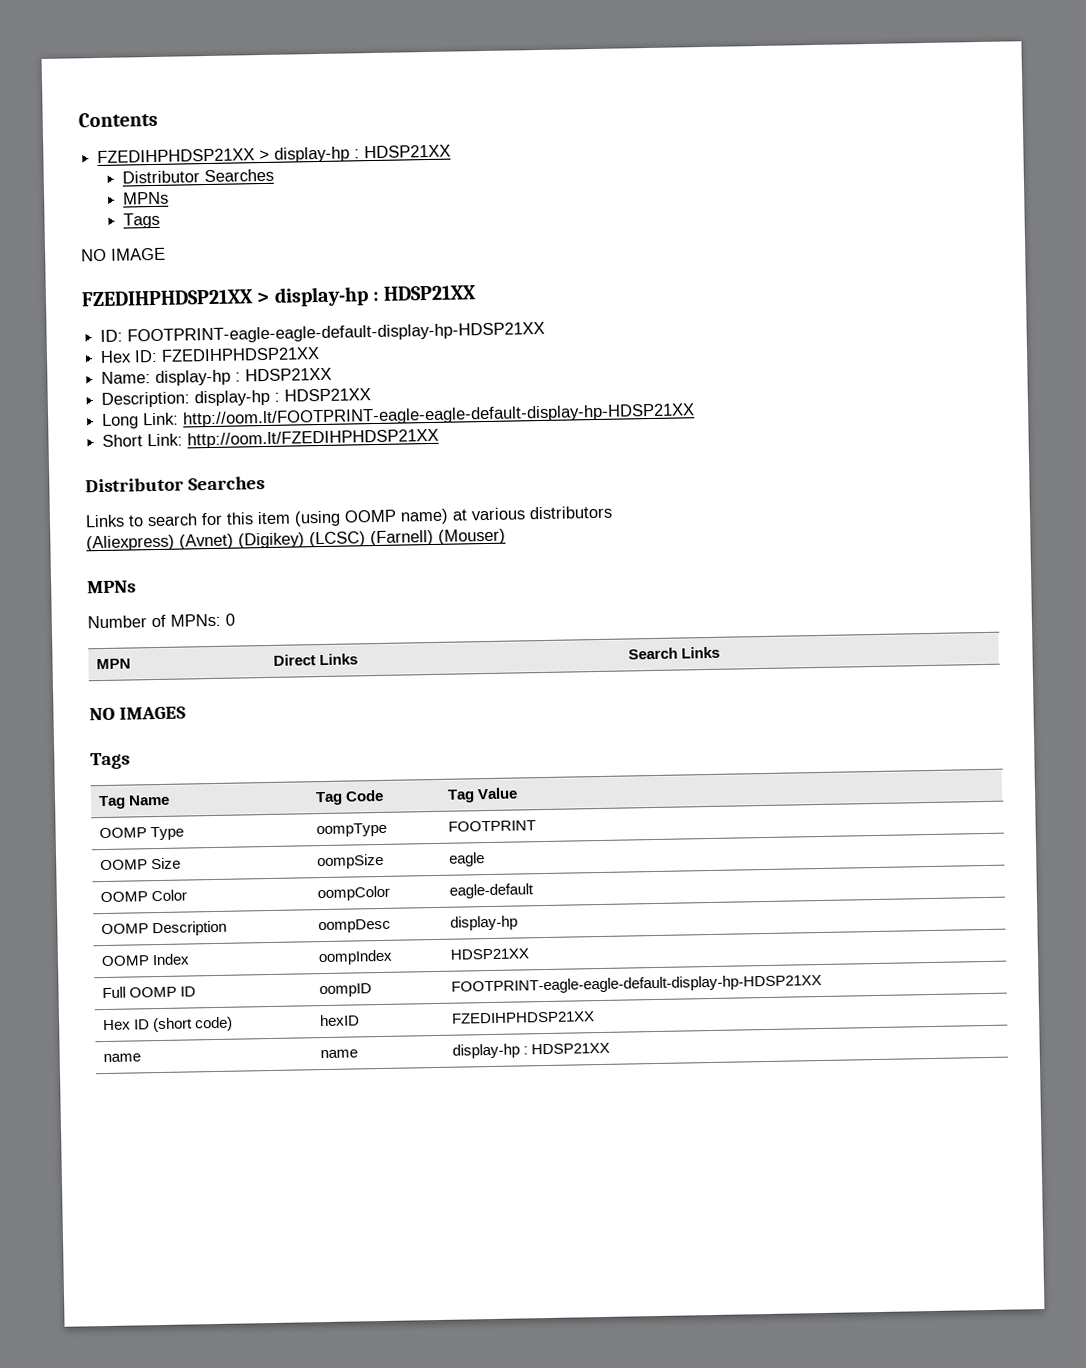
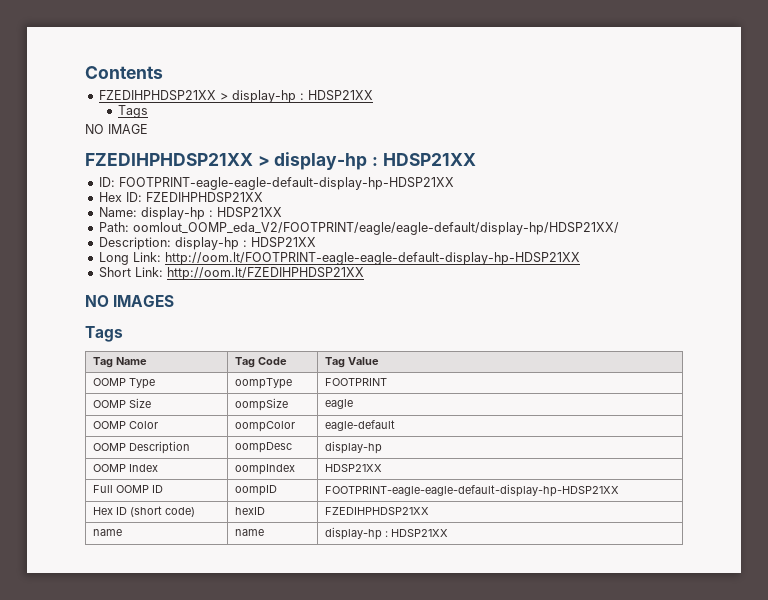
[121,168,274,184] [122,191,169,205] // Distributor Searches // MPNs -> (373, 95) none
(333, 374) none -> [98,222,619,235] // Path: oomlout_OOMP_eda_V2/FOOTPRINT/eagle/eagle-default/display-hp/HDSP21XX/
[85,476,265,493] [85,505,612,528] [86,528,506,552] [87,580,136,594] [87,613,235,629] [96,658,132,670] [273,653,359,666] [628,646,721,660] // Distributor Searches // Links to search for this item (using OOMP name) at various distributors // (Aliexpress) (Avnet) (Digikey) (LCSC) (Farnell) (Mouser) // MPNs // Number of MPNs: 0 // MPN | Direct Links | Search Links -> (364, 273) none

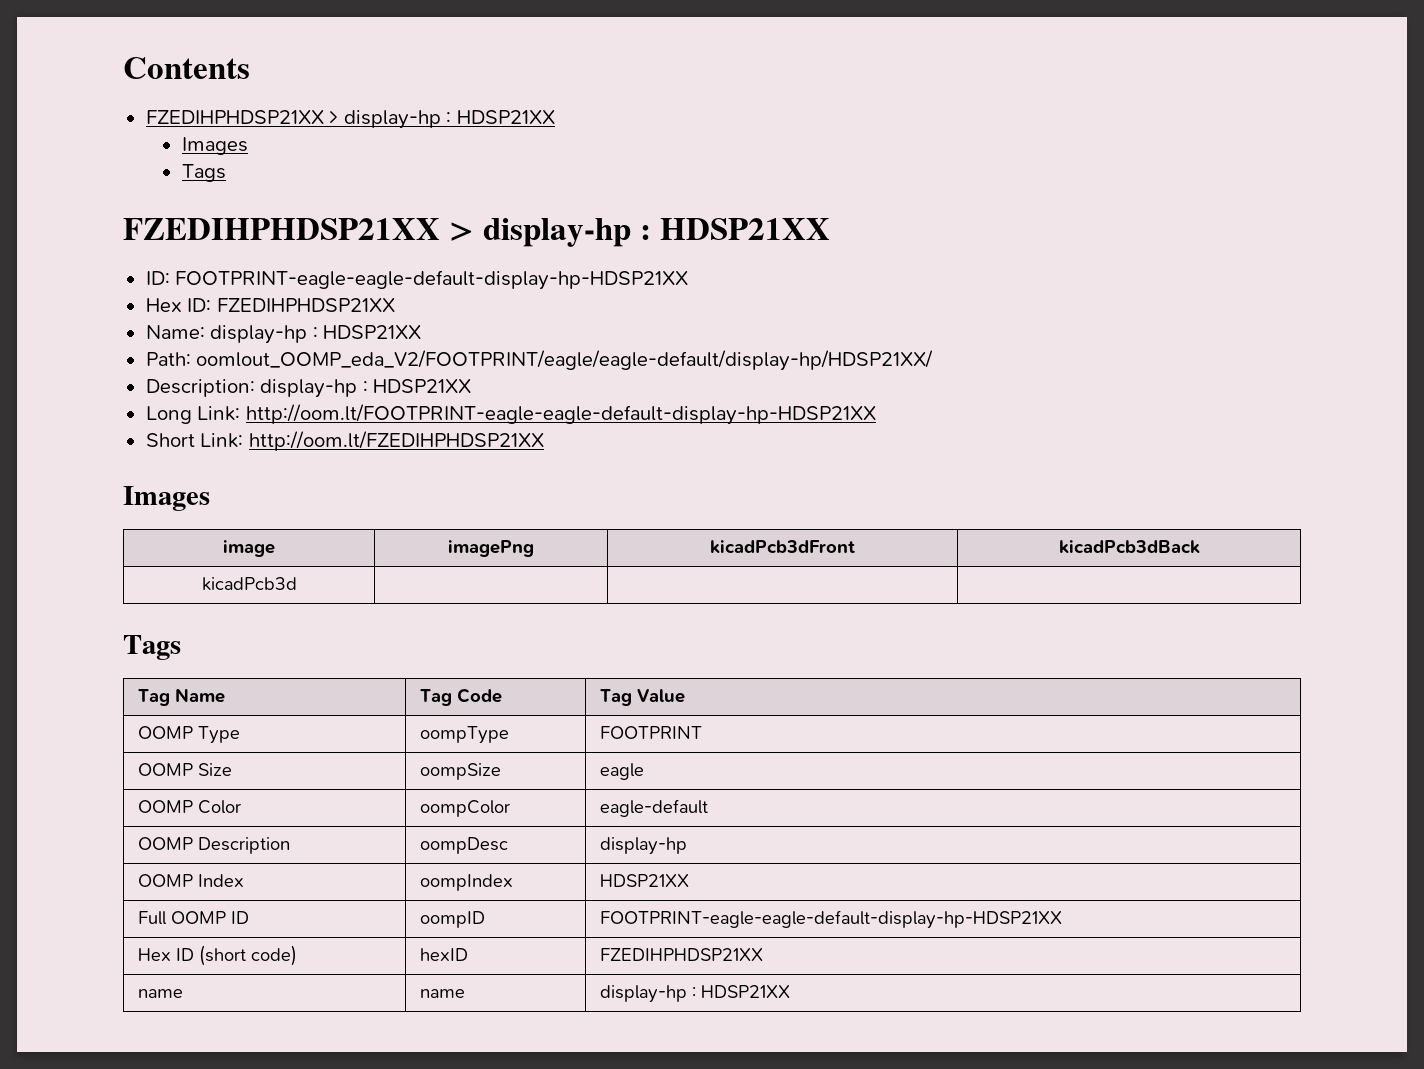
[118,105,149,118] [85,124,148,134] // Tags // NO IMAGE -> [181,137,248,155] [181,164,226,182] // Images // Tags
[85,295,175,307] NO IMAGES -> [123,486,210,511] [223,540,275,557] [448,540,534,557] [710,540,855,554] [1058,540,1200,554] [201,577,297,591] Images // image | imagePng | kicadPcb3dFront | kicadPcb3dBack // kicadPcb3d | | |

